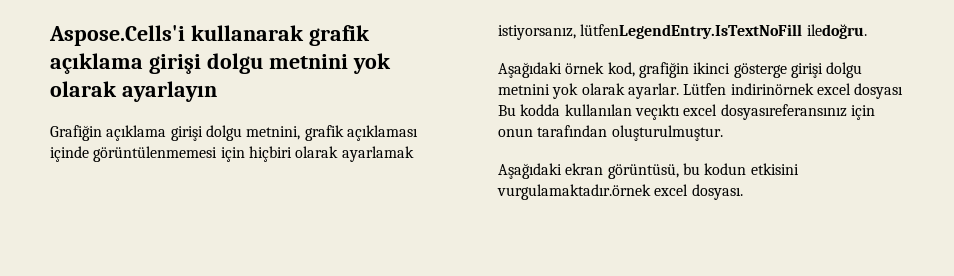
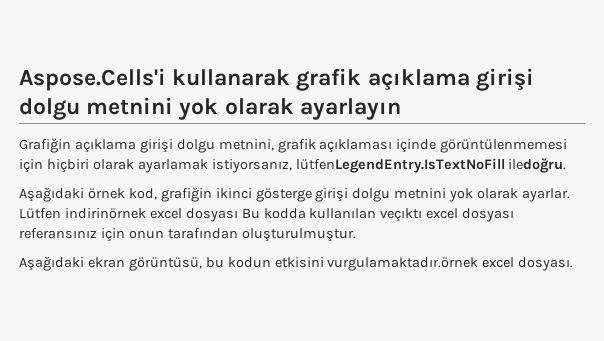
[720,104,847,120] dosyasıreferansınız -> [462,208,515,222] [19,228,97,239] dosyası referansınız

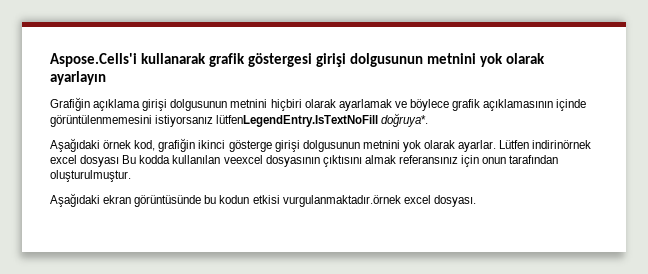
[367,68,534,91] [19,98,80,120] açıklama girişi dolgu -> [248,53,424,67] göstergesi girişi dolgusunun
[176,139,568,153] [19,158,567,173] dolgu metnini, grafik açıklaması içinde görüntülenmemesi için hiçbiri olarak ayarlamak istiyorsanız, lütfenLegendEntry.IsTextNoFill iledoğru. -> [170,99,587,111] [50,113,429,127] dolgusunun metnini hiçbiri olarak ayarlamak ve böylece grafik açıklamasının içinde görüntülenmemesini istiyorsanız lütfenLegendEntry.IsTextNoFill doğruya*.
[352,188,391,202] dolgu -> [302,140,360,152] dolgusunun
[380,208,515,222] veçıktı excel dosyası -> [223,155,396,167] veexcel dosyasının çıktısını almak
[128,257,202,271] görüntüsü, -> [134,195,202,207] görüntüsünde
[274,257,479,271] etkisini vurgulamaktadır.örnek -> [252,195,401,207] etkisi vurgulanmaktadır.örnek

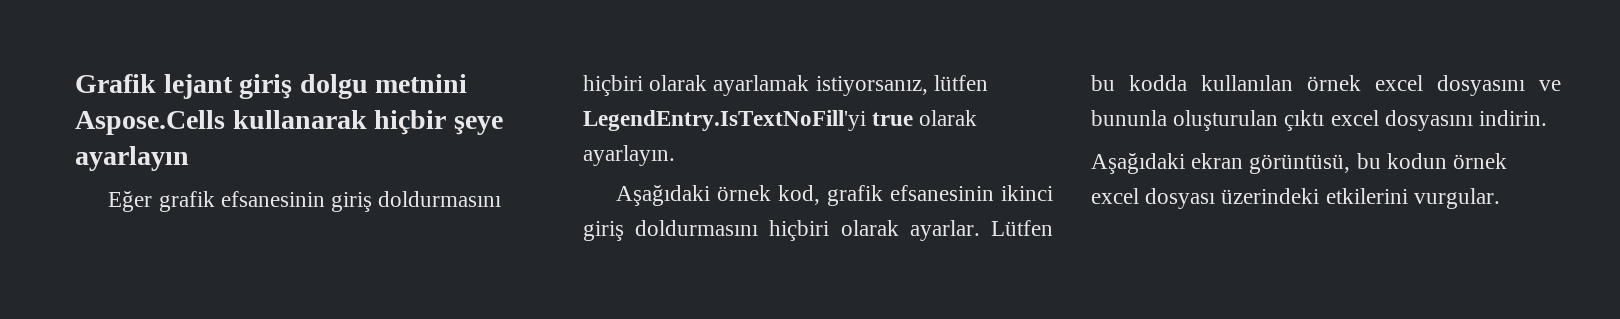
[50,53,546,67] [50,71,106,85] [50,97,587,111] [50,113,429,127] [50,138,592,152] [50,155,559,167] [50,170,131,182] Aspose.Cells'i kullanarak grafik göstergesi girişi dolgusunun metnini yok olarak ayarlayın // Grafiğin açıklama girişi dolgusunun metnini hiçbiri olarak ayarlamak ve böylece grafik açıklamasının içinde görüntülenmemesini istiyorsanız lütfenLegendEntry.IsTextNoFill doğruya*. // Aşağıdaki örnek kod, grafiğin ikinci gösterge girişi dolgusunun metnini yok olarak ayarlar. Lütfen indirinörnek excel dosyası Bu kodda kullanılan veexcel dosyasının çıktısını almak referansınız için onun tarafından oluşturulmuştur. -> [75,74,468,99] [75,110,503,135] [75,146,189,171] [108,191,502,212] [583,75,988,96] [583,110,978,131] [583,145,675,166] [616,185,1053,206] [583,220,1053,241] [1091,75,1561,96] [1091,110,1548,131] Grafik lejant giriş dolgu metnini Aspose.Cells kullanarak hiçbir şeye ayarlayın // Eğer grafik efsanesinin giriş doldurmasını hiçbiri olarak ayarlamak istiyorsanız, lütfen LegendEntry.IsTextNoFill'yi true olarak ayarlayın. // Aşağıdaki örnek kod, grafik efsanesinin ikinci giriş doldurmasını hiçbiri olarak ayarlar. Lütfen bu kodda kullanılan örnek excel dosyasını ve bununla oluşturulan çıktı excel dosyasını indirin.
[134,195,202,207] görüntüsünde -> [1249,154,1351,174] görüntüsü,
[252,195,476,207] etkisi vurgulanmaktadır.örnek excel dosyası. -> [1453,153,1508,169] [1091,188,1500,209] örnek excel dosyası üzerindeki etkilerini vurgular.

